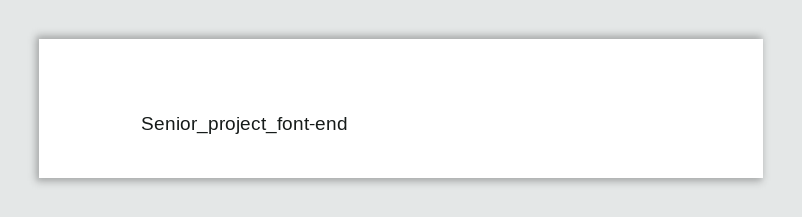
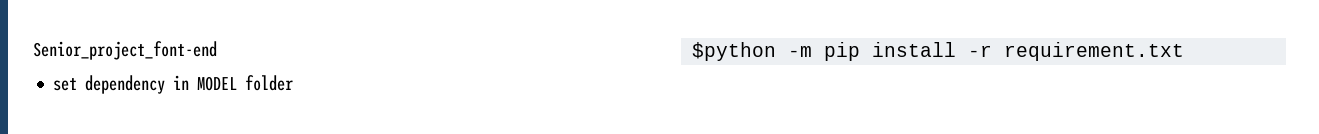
(348, 125) none -> [53,75,294,94] [692,42,1185,61] // set dependency in MODEL folder // $python -m pip install -r requirement.txt

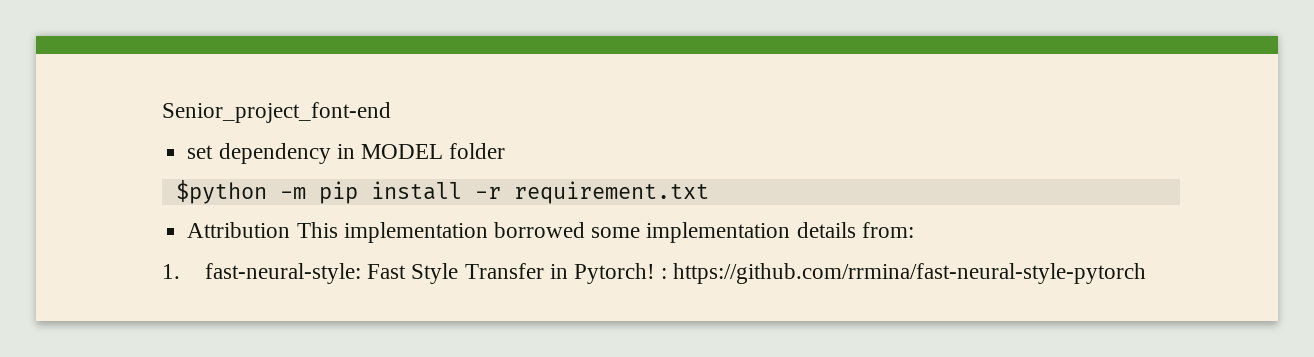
(1185, 51) none -> [187,222,914,243] [162,263,1147,284] // Attribution This implementation borrowed some implementation details from: // 1. fast-neural-style: Fast Style Transfer in Pytorch! : https://github.com/rrmina/fast-neural-style-pytorch

